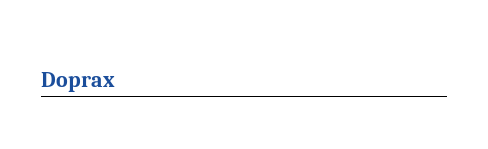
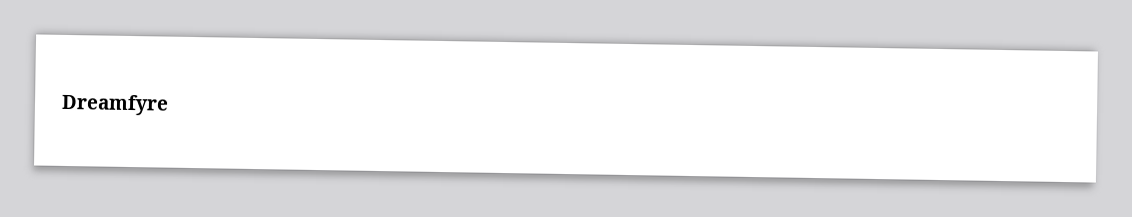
[41,72,115,92] Doprax -> [61,93,169,116] Dreamfyre

